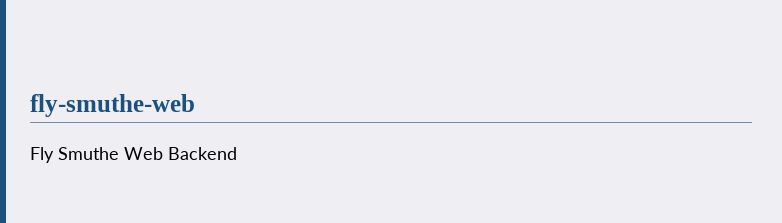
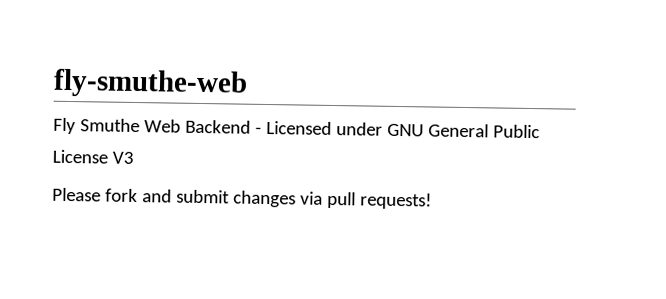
(237, 153) none -> [254,120,540,139] [52,149,134,164] [52,187,432,210] - Licensed under GNU General Public License V3 // Please fork and submit changes via pull requests!

